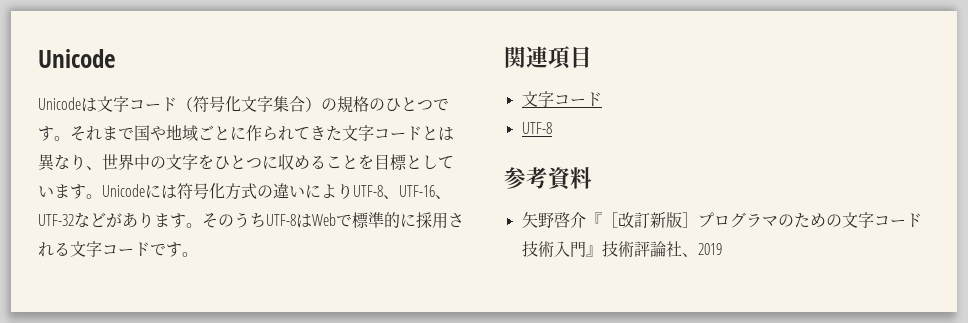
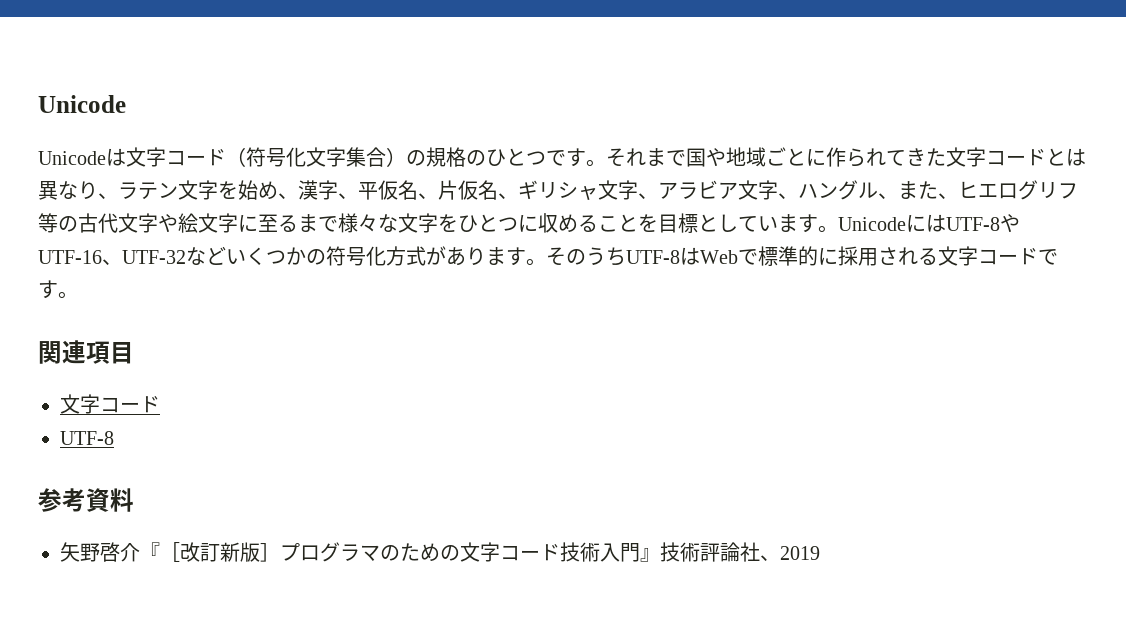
[102,154,166,170] 世界中の -> [118,180,1078,200] [38,213,398,233] ラテン文字を始め、漢字、平仮名、片仮名、ギリシャ文字、アラビア文字、ハングル、また、ヒエログリフ等の古代文字や絵文字に至るまで様々な
[177,183,451,200] [38,212,106,228] 符号化方式の違いによりUTF-8、UTF-16、UTF-32など -> [946,214,1020,233] [38,246,426,266] UTF-8やUTF-16、UTF-32などいくつかの符号化方式

